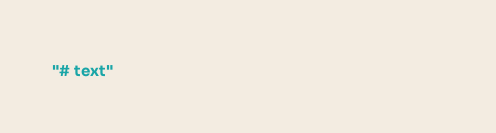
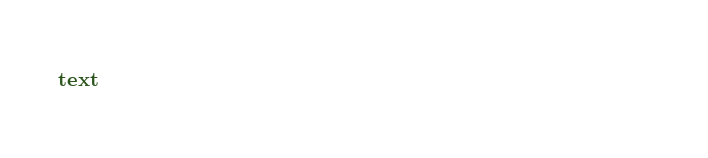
[52,65,114,77] "# text" -> [58,73,99,86] text

